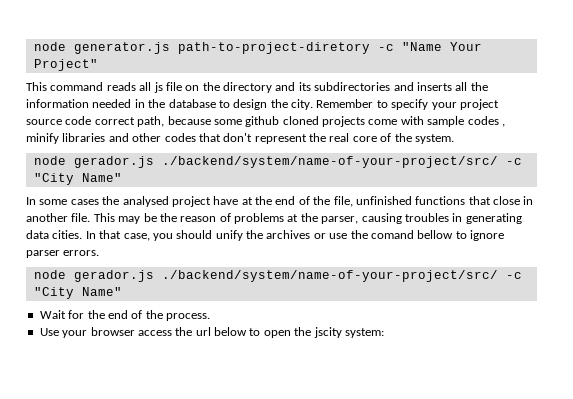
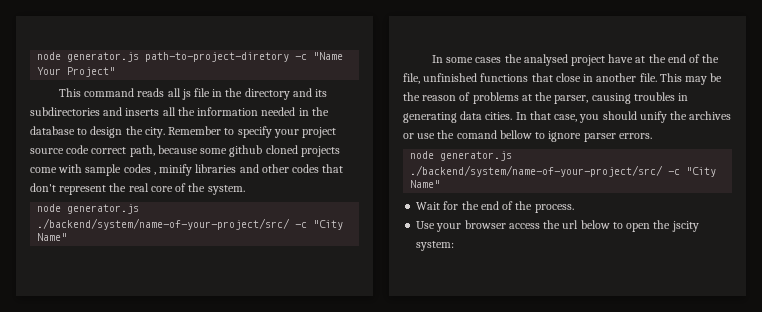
[185,85,200,91] on -> [212,89,223,97] in
[73,156,154,168] gerador.js -> [67,204,140,214] generator.js
[73,270,154,282] gerador.js -> [440,151,513,161] generator.js

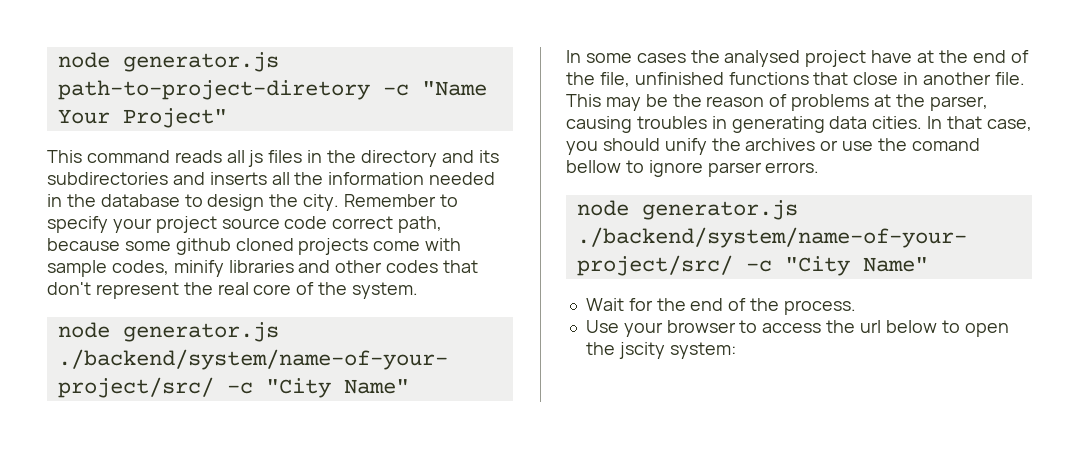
[193,88,210,97] file -> [268,150,303,163] files
[123,164,156,175] codes , -> [111,260,169,275] codes,
(506, 224) none -> [739,320,758,333] to

